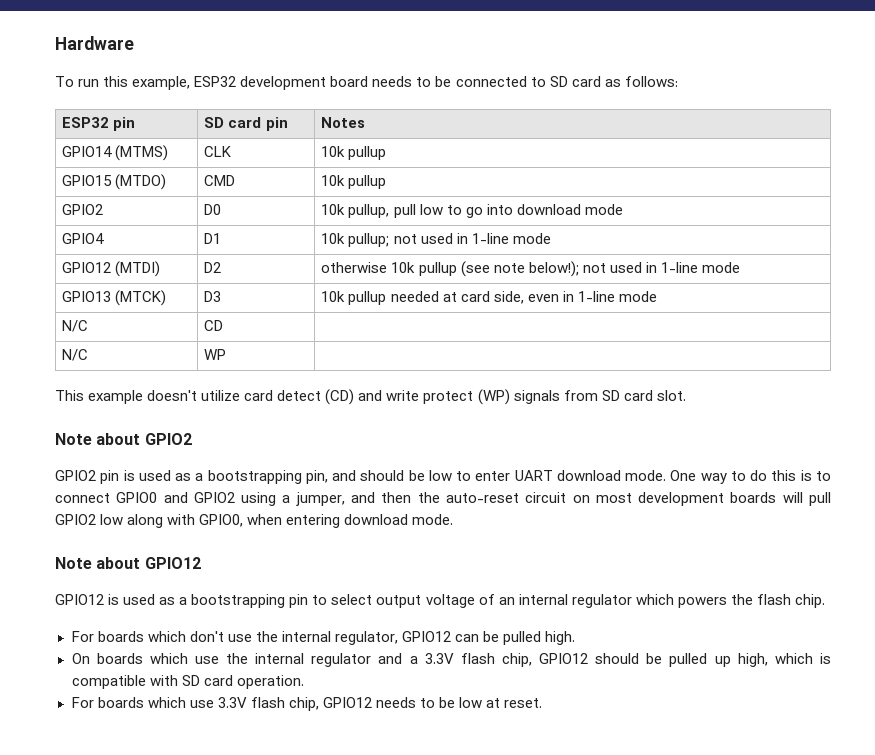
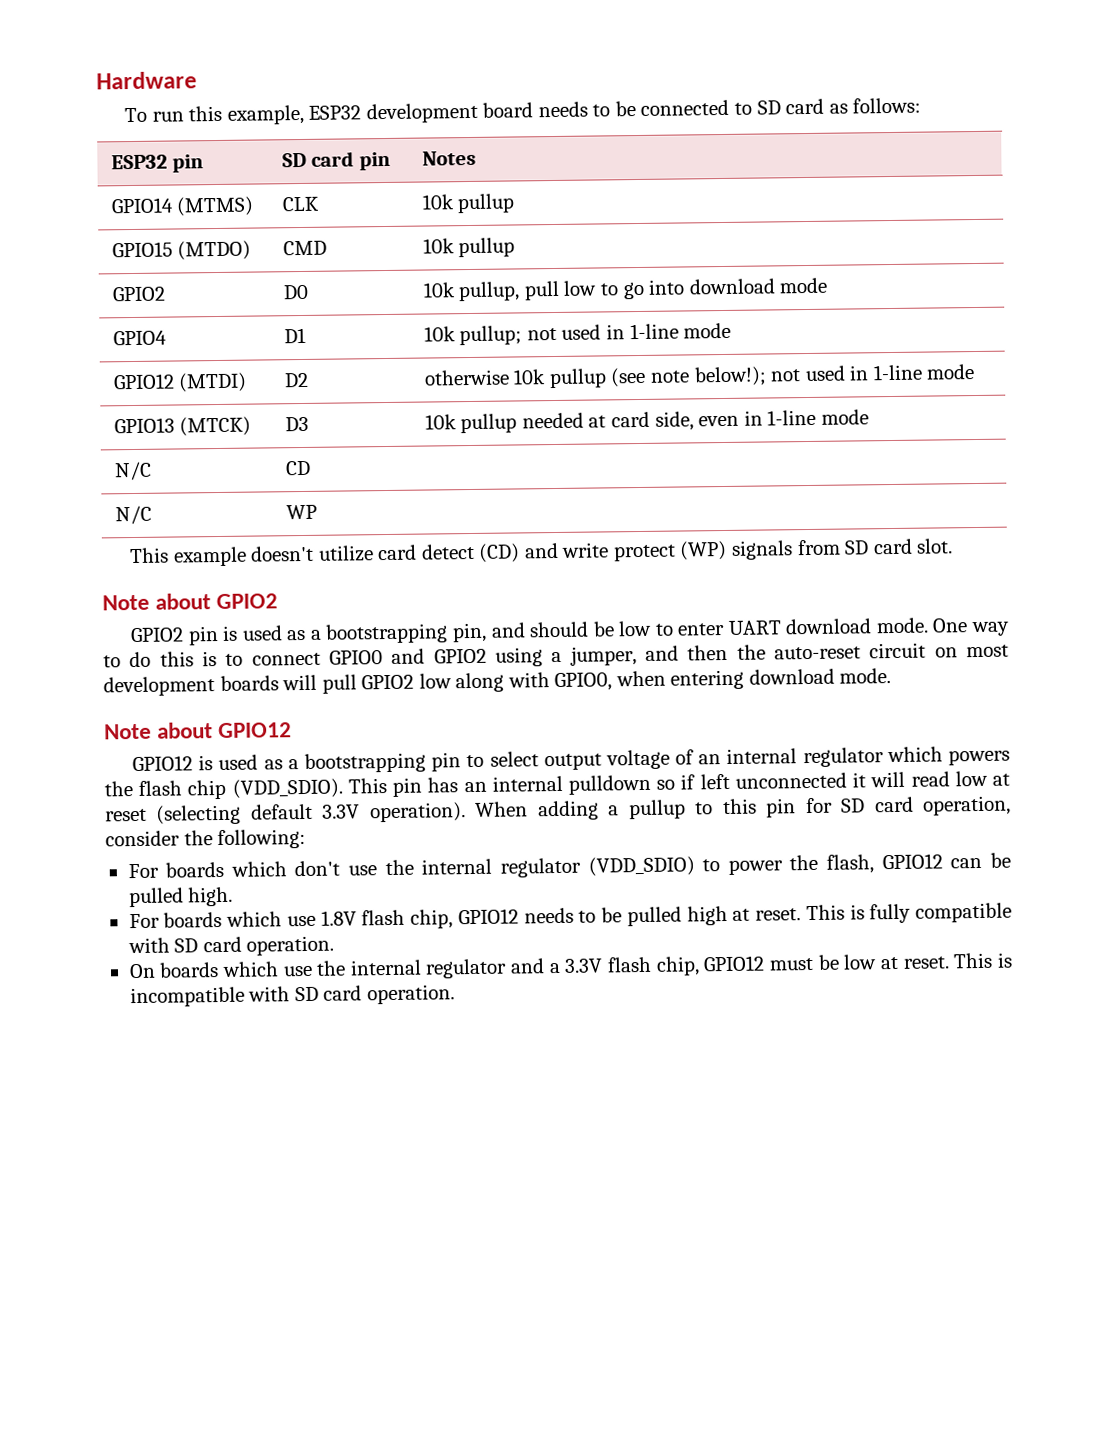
[794,594,825,608] chip. -> [187,770,1010,800] [105,795,1012,825] [105,828,307,850] chip (VDD_SDIO). This pin has an internal pulldown so if left unconnected it will read low at reset (selecting default 3.3V operation). When adding a pullup to this pin for SD card operation, consider the following:
[334,631,398,645] regulator, -> [499,854,875,878] regulator (VDD_SDIO) to power the flash,
(576, 638) none -> [128,902,1013,929] [127,935,335,956] // For boards which use 1.8V flash chip, GPIO12 needs to be pulled high at reset. This is fully compatible with SD card operation.
[595,653,832,667] [71,675,304,689] [71,697,543,711] should be pulled up high, which is compatible with SD card operation. // For boards which use 3.3V flash chip, GPIO12 needs to be low at reset. -> [769,952,1014,971] [129,984,455,1008] must be low at reset. This is incompatible with SD card operation.

